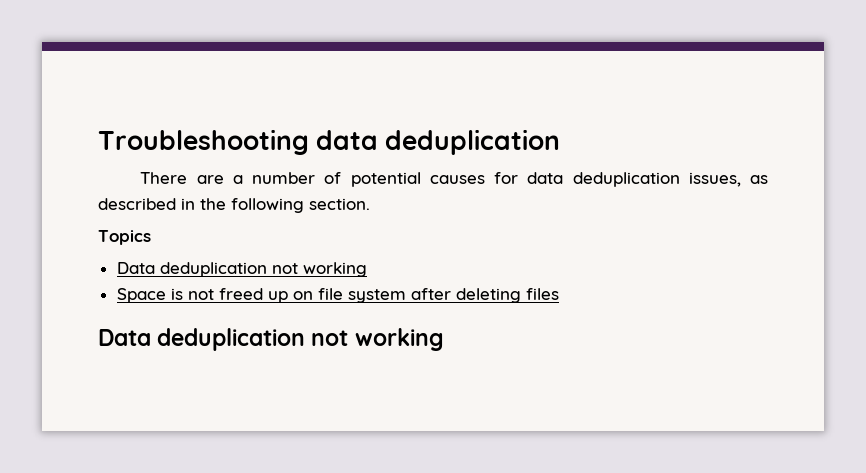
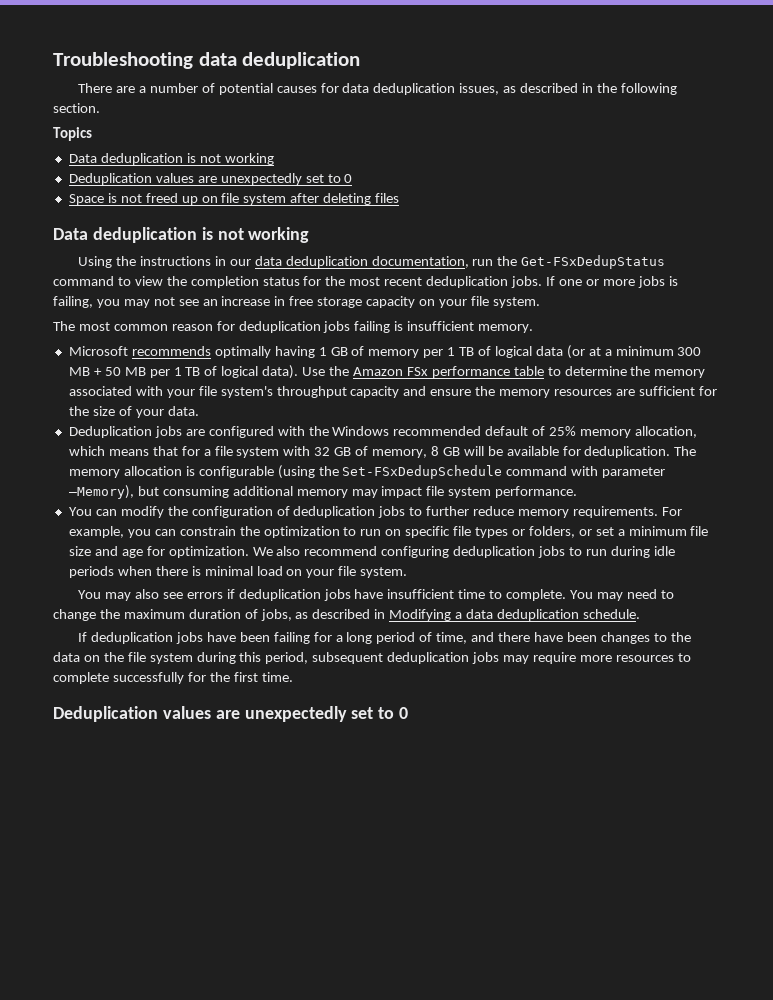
[271,262,367,277] not working -> [186,153,274,165] [68,173,353,185] is not working // Deduplication values are unexpectedly set to 0
[311,328,444,351] not working -> [201,227,310,243] [78,255,666,269] [53,276,678,288] [53,296,540,308] [53,321,534,333] [68,345,702,359] [68,365,706,379] [68,386,717,398] [68,406,199,418] [68,426,697,438] [68,446,697,458] [68,465,666,479] [68,485,578,499] [68,506,682,518] [68,526,709,538] [68,546,675,558] [68,566,408,578] [78,589,674,601] [53,609,640,621] [78,632,691,644] [53,652,691,664] [53,672,293,684] [53,706,409,722] is not working // Using the instructions in our data deduplication documentation, run the Get-FSxDedupStatus command to view the completion status for the most recent deduplication jobs. If one or more jobs is failing, you may not see an increase in free storage capacity on your file system. // The most common reason for deduplication jobs failing is insufficient memory. // Microsoft recommends optimally having 1 GB of memory per 1 TB of logical data (or at a minimum 300 MB + 50 MB per 1 TB of logical data). Use the Amazon FSx performance table to determine the memory associated with your file system's throughput capacity and ensure the memory resources are sufficient for the size of your data. // Deduplication jobs are configured with the Windows recommended default of 25% memory allocation, which means that for a file system with 32 GB of memory, 8 GB will be available for deduplication. The memory allocation is configurable (using the Set-FSxDedupSchedule command with parameter –Memory), but consuming additional memory may impact file system performance. // You can modify the configuration of deduplication jobs to further reduce memory requirements. For example, you can constrain the optimization to run on specific file types or folders, or set a minimum file size and age for optimization. We also recommend configuring deduplication jobs to run during idle periods when there is minimal load on your file system. // You may also see errors if deduplication jobs have insufficient time to complete. You may need to change the maximum duration of jobs, as described in Modifying a data deduplication schedule. // If deduplication jobs have been failing for a long period of time, and there have been changes to the data on the file system during this period, subsequent deduplication jobs may require more resources to complete successfully for the first time. // Deduplication values are unexpectedly set to 0

